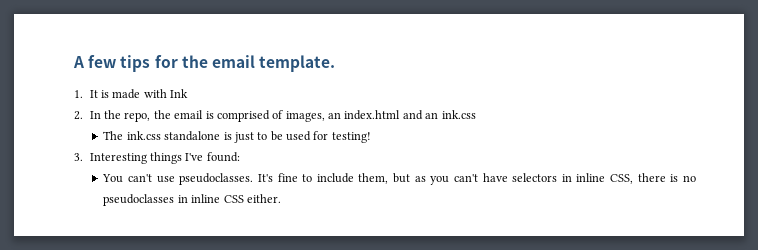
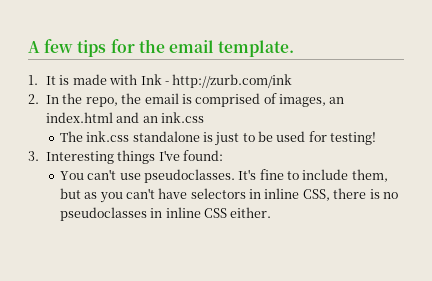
(189, 93) none -> [164,74,293,88] - http://zurb.com/ink

